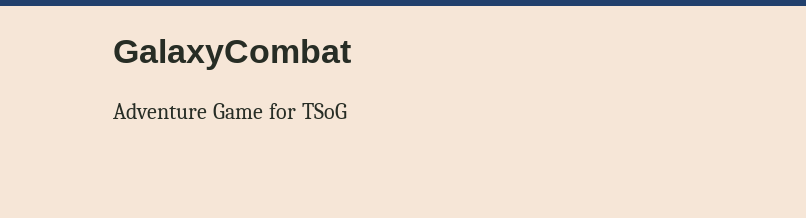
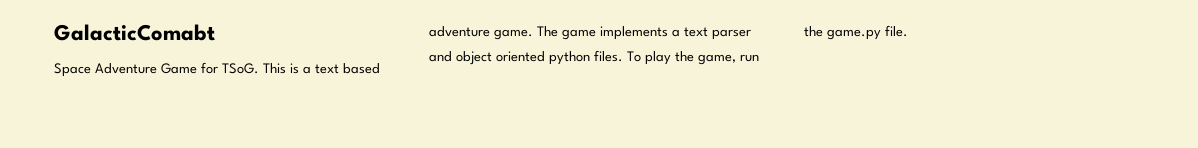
[113,39,351,70] GalaxyCombat // -> [54,24,215,41] [54,63,91,77] GalacticComabt // Space
[301,103,347,119] TSoG -> [222,63,380,74] [429,26,751,40] [429,50,759,65] [804,25,908,40] TSoG. This is a text based adventure game. The game implements a text parser and object oriented python files. To play the game, run the game.py file.

